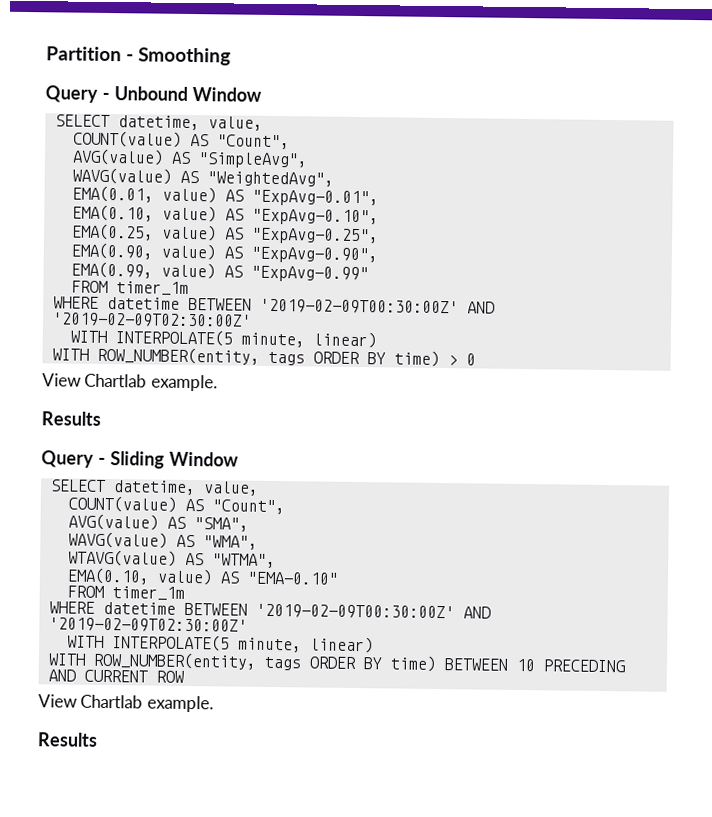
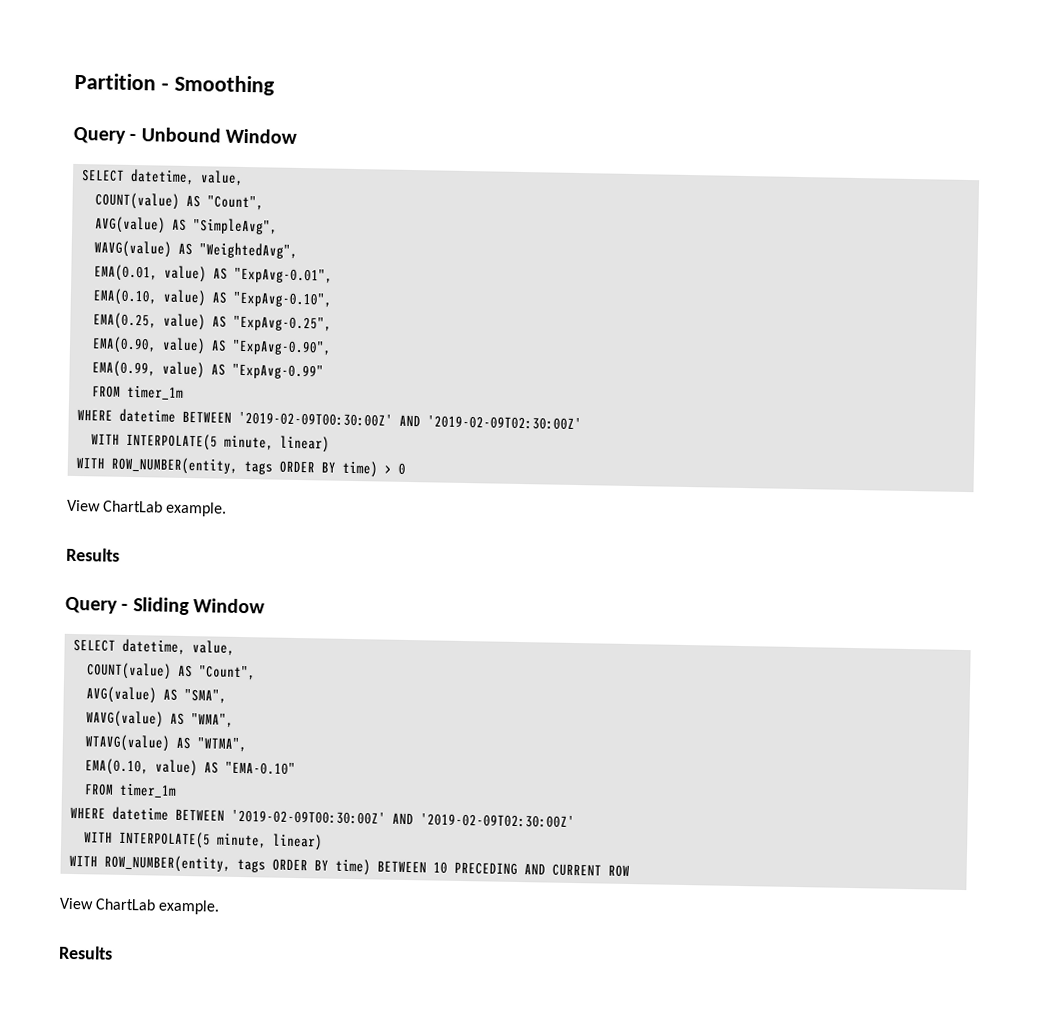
[84,373,148,388] Chartlab -> [103,500,164,513] ChartLab
[80,694,144,709] Chartlab -> [95,898,157,911] ChartLab

